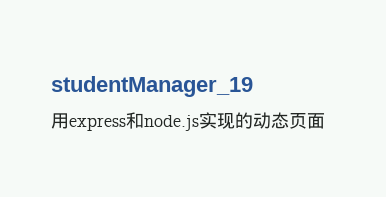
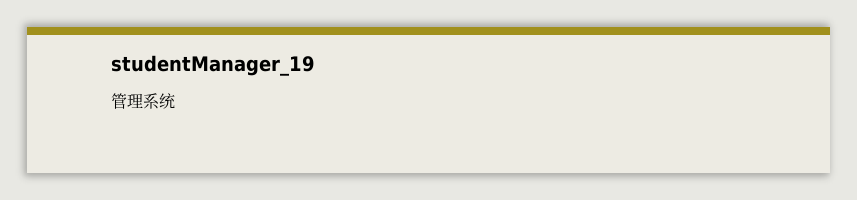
[51,112,325,131] 用express和node.js实现的动态页面 -> [111,93,175,109] 管理系统

